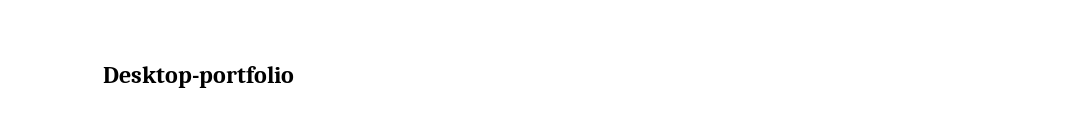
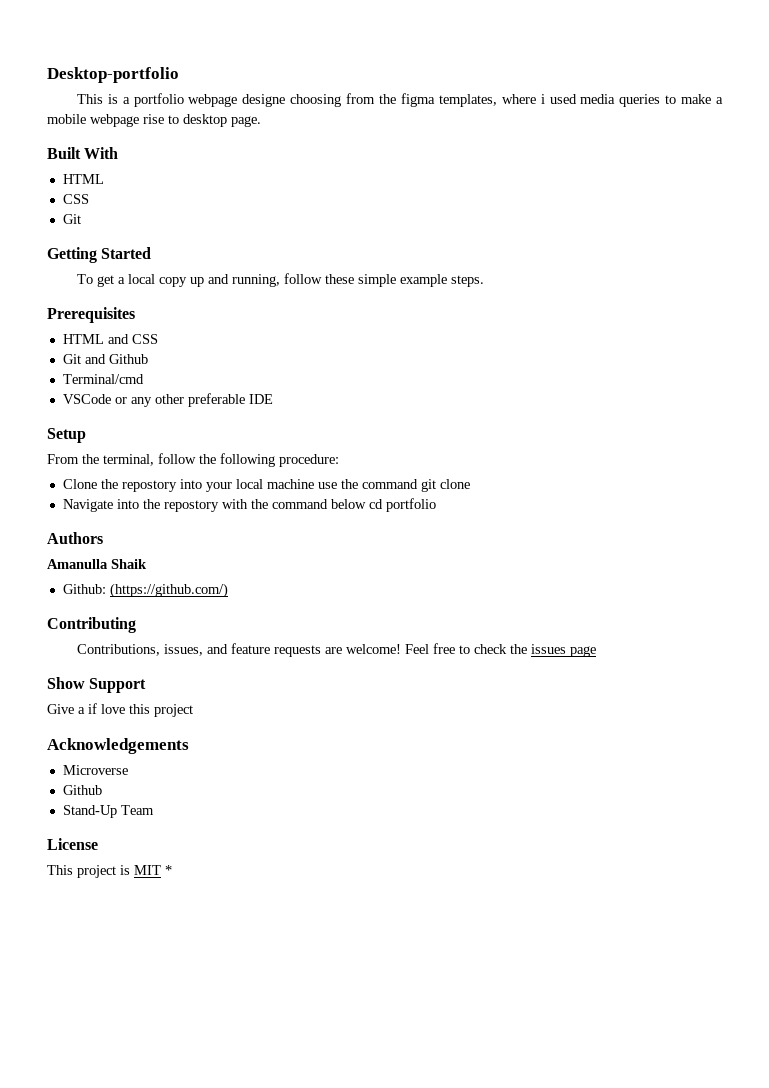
(294, 77) none -> [76,93,723,107] [47,114,261,127] [47,147,119,159] [62,174,104,184] [62,194,89,204] [62,214,81,224] [47,247,152,263] [76,273,484,287] [47,307,135,323] [62,334,158,344] [62,354,148,364] [62,374,144,384] [62,393,273,407] [47,428,86,443] [47,453,339,467] [62,479,470,492] [62,498,436,512] [47,532,103,544] [47,559,147,569] [62,583,228,598] [47,617,136,633] [76,643,596,657] [47,677,147,693] [47,703,193,717] [47,738,189,754] [62,765,128,775] [62,785,102,795] [62,805,154,818] [47,838,98,850] [47,865,172,878] // This is a portfolio webpage designe choosing from the figma templates, where i used media queries to make a mobile webpage rise to desktop page. // Built With // HTML // CSS // Git // Getting Started // To get a local copy up and running, follow these simple example steps. // Prerequisites // HTML and CSS // Git and Github // Terminal/cmd // VSCode or any other preferable IDE // Setup // From the terminal, follow the following procedure: // Clone the repostory into your local machine use the command git clone // Navigate into the repostory with the command below cd portfolio // Authors // Amanulla Shaik // Github: (https://github.com/) // Contributing // Contributions, issues, and feature requests are welcome! Feel free to check the issues page // Show Support // Give a if love this project // Acknowledgements // Microverse // Github // Stand-Up Team // License // This project is MIT *

